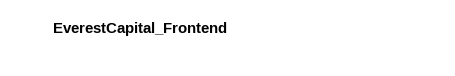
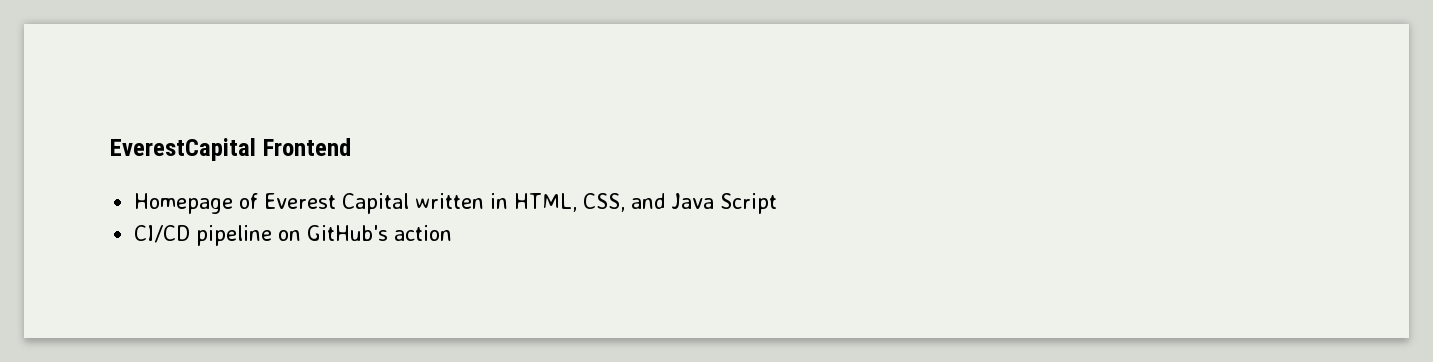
[53,22,227,36] EverestCapital_Frontend -> [110,138,351,161] [134,193,778,214] [134,225,453,246] EverestCapital Frontend // Homepage of Everest Capital written in HTML, CSS, and Java Script // CI/CD pipeline on GitHub's action

